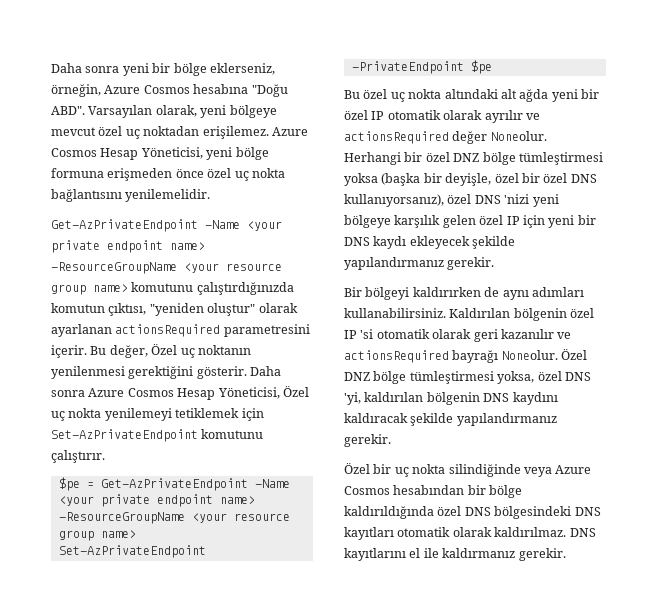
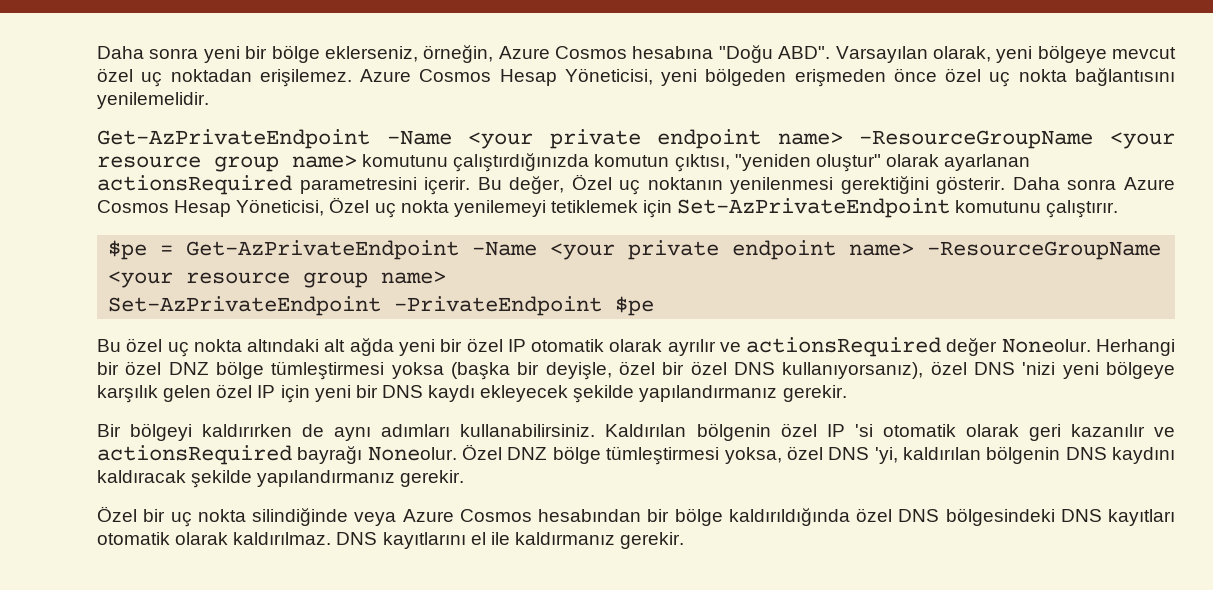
[235,147,269,160] [51,168,104,178] bölge formuna -> [705,68,787,86] bölgeden

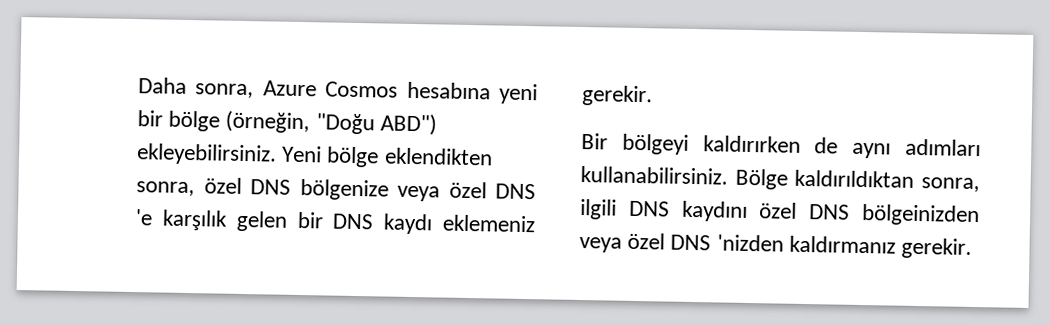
[97,45,1176,63] [97,68,1175,87] [97,92,209,109] [97,129,1175,149] [97,153,1031,172] [97,174,1175,195] [97,197,1119,218] [108,240,1162,260] [108,271,447,288] [108,296,655,316] [97,337,1176,357] [97,361,1176,380] [97,384,778,403] Daha sonra yeni bir bölge eklerseniz, örneğin, Azure Cosmos hesabına "Doğu ABD". Varsayılan olarak, yeni bölgeye mevcut özel uç noktadan erişilemez. Azure Cosmos Hesap Yöneticisi, yeni bölgeden erişmeden önce özel uç nokta bağlantısını yenilemelidir. // Get-AzPrivateEndpoint -Name <your private endpoint name> -ResourceGroupName <your resource group name> komutunu çalıştırdığınızda komutun çıktısı, "yeniden oluştur" olarak ayarlanan actionsRequired parametresini içerir. Bu değer, Özel uç noktanın yenilenmesi gerektiğini gösterir. Daha sonra Azure Cosmos Hesap Yöneticisi, Özel uç nokta yenilemeyi tetiklemek için Set-AzPrivateEndpoint komutunu çalıştırır. // $pe = Get-AzPrivateEndpoint -Name <your private endpoint name> -ResourceGroupName <your resource group name> // Set-AzPrivateEndpoint -PrivateEndpoint $pe // Bu özel uç nokta altındaki alt ağda yeni bir özel IP otomatik olarak ayrılır ve actionsRequired değer Noneolur. Herhangi bir özel DNZ bölge tümleştirmesi yoksa (başka bir deyişle, özel bir özel DNS kullanıyorsanız), özel DNS 'nizi yeni bölgeye karşılık gelen özel IP için yeni bir DNS kaydı ekleyecek şekilde yapılandırmanız -> [138,77,538,105] [137,110,437,136] [136,143,493,168] [136,177,536,202] [135,209,536,235] Daha sonra, Azure Cosmos hesabına yeni bir bölge (örneğin, "Doğu ABD") ekleyebilirsiniz. Yeni bölge eklendikten sonra, özel DNS bölgenize veya özel DNS 'e karşılık gelen bir DNS kaydı eklemeniz
[605,423,1175,441] [97,444,1176,465] [97,470,465,488] [97,506,1175,527] [97,532,510,549] Kaldırılan bölgenin özel IP 'si otomatik olarak geri kazanılır ve actionsRequired bayrağı Noneolur. Özel DNZ bölge tümleştirmesi yoksa, özel DNS 'yi, kaldırılan bölgenin DNS kaydını kaldıracak şekilde yapılandırmanız gerekir. // Özel bir uç nokta silindiğinde veya Azure Cosmos hesabından bir bölge kaldırıldığında özel DNS bölgesindeki DNS kayıtları otomatik olarak kaldırılmaz. DNS kayıtlarını el ile -> [734,168,980,193] [580,198,980,227] [579,232,784,253] Bölge kaldırıldıktan sonra, ilgili DNS kaydını özel DNS bölgeinizden veya özel DNS 'nizden

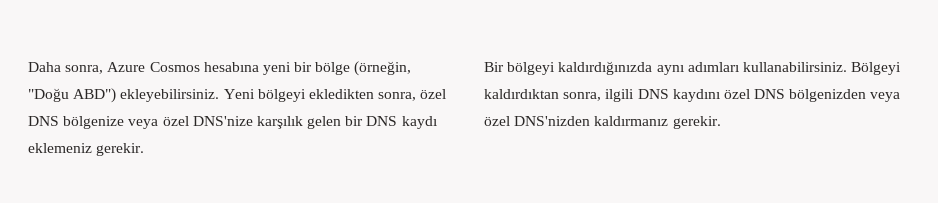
[326,146,493,168] bölge eklendikten -> [257,89,374,102] bölgeyi ekledikten
[495,183,536,200] [135,209,153,226] DNS 'e -> [192,116,253,126] DNS'nize
[702,135,839,154] kaldırırken de -> [558,61,653,75] kaldırdığınızda
[734,168,915,190] Bölge kaldırıldıktan -> [851,62,902,75] [484,89,559,99] Bölgeyi kaldırdıktan
[861,204,980,227] [579,232,784,253] bölgeinizden veya özel DNS 'nizden -> [789,89,901,102] [484,116,591,126] bölgenizden veya özel DNS'nizden

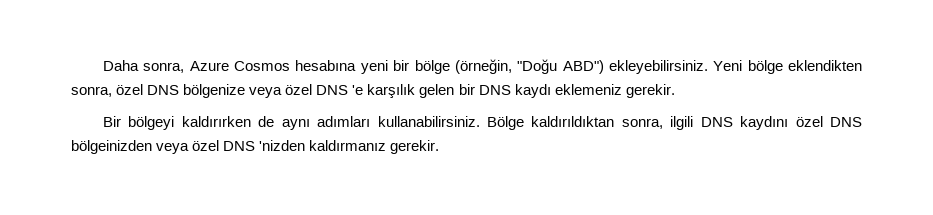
[257,89,374,102] bölgeyi ekledikten -> [747,60,863,74] bölge eklendikten
[192,116,253,126] DNS'nize -> [316,85,364,95] DNS 'e
[558,61,653,75] kaldırdığınızda -> [181,116,275,127] kaldırırken de
[851,62,902,75] [484,89,559,99] Bölgeyi kaldırdıktan -> [487,116,615,130] Bölge kaldırıldıktan
[789,89,901,102] [484,116,591,126] bölgenizden veya özel DNS'nizden -> [71,140,306,154] bölgeinizden veya özel DNS 'nizden

